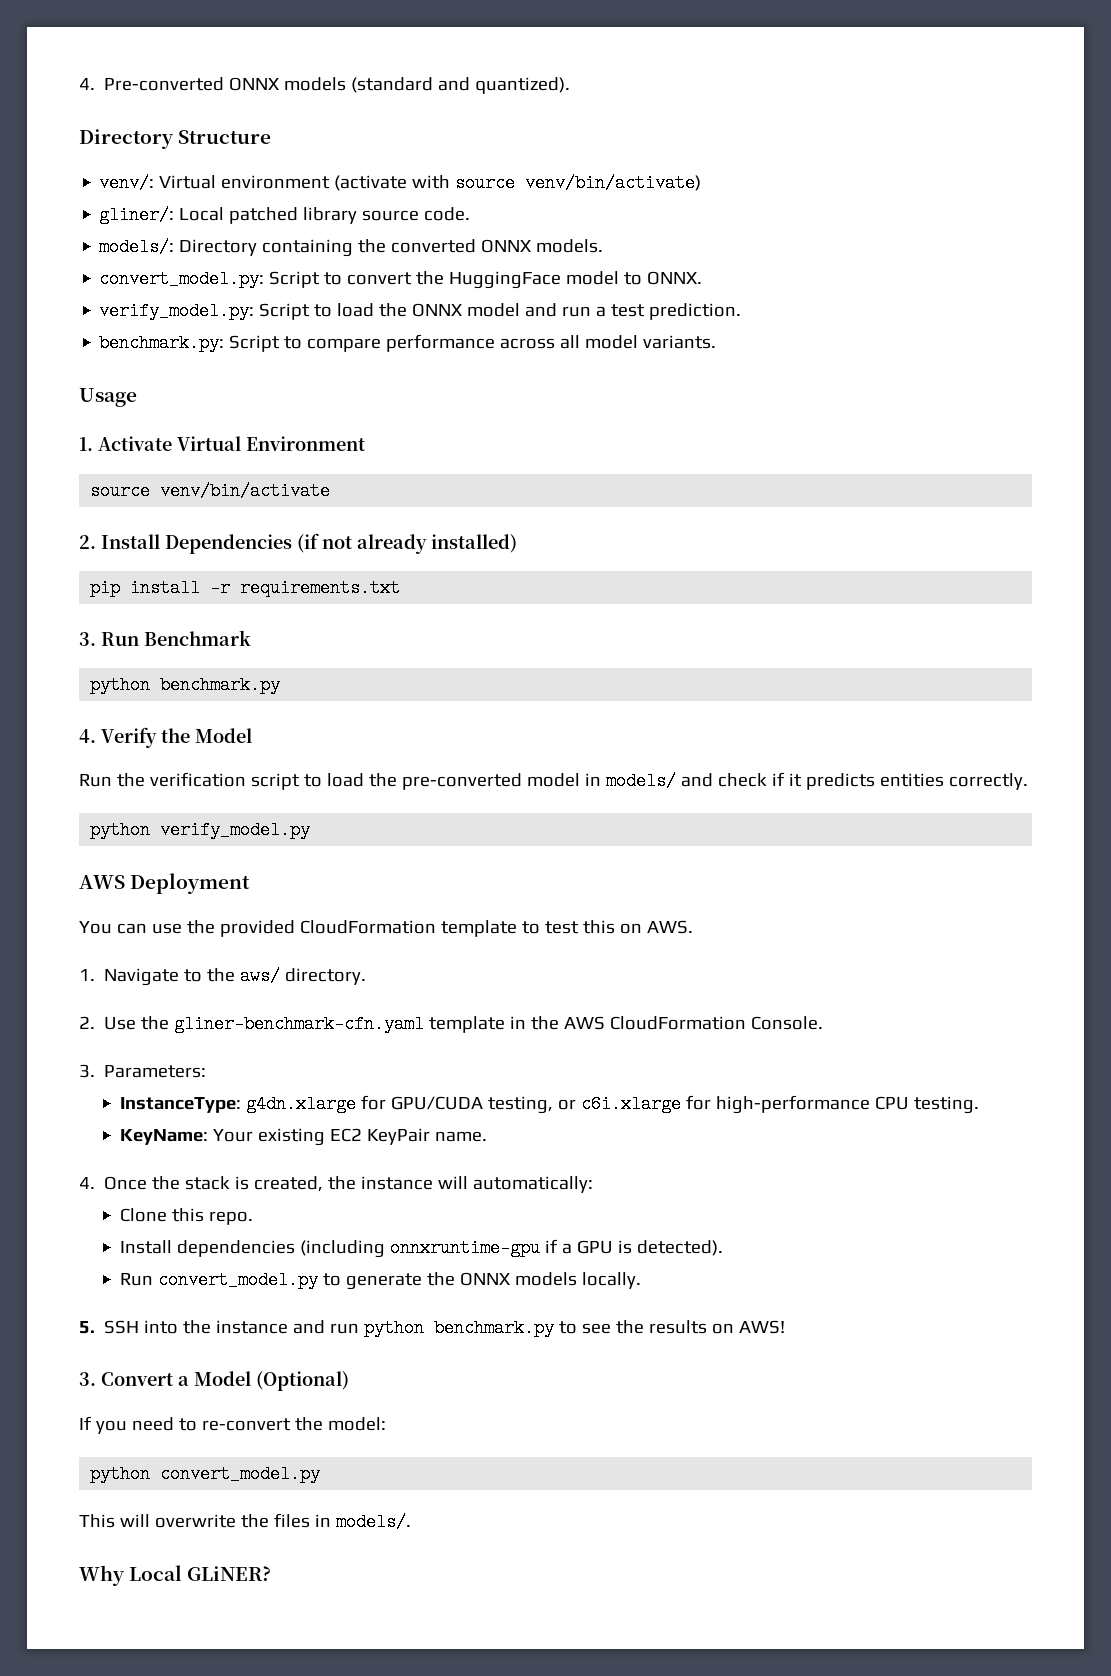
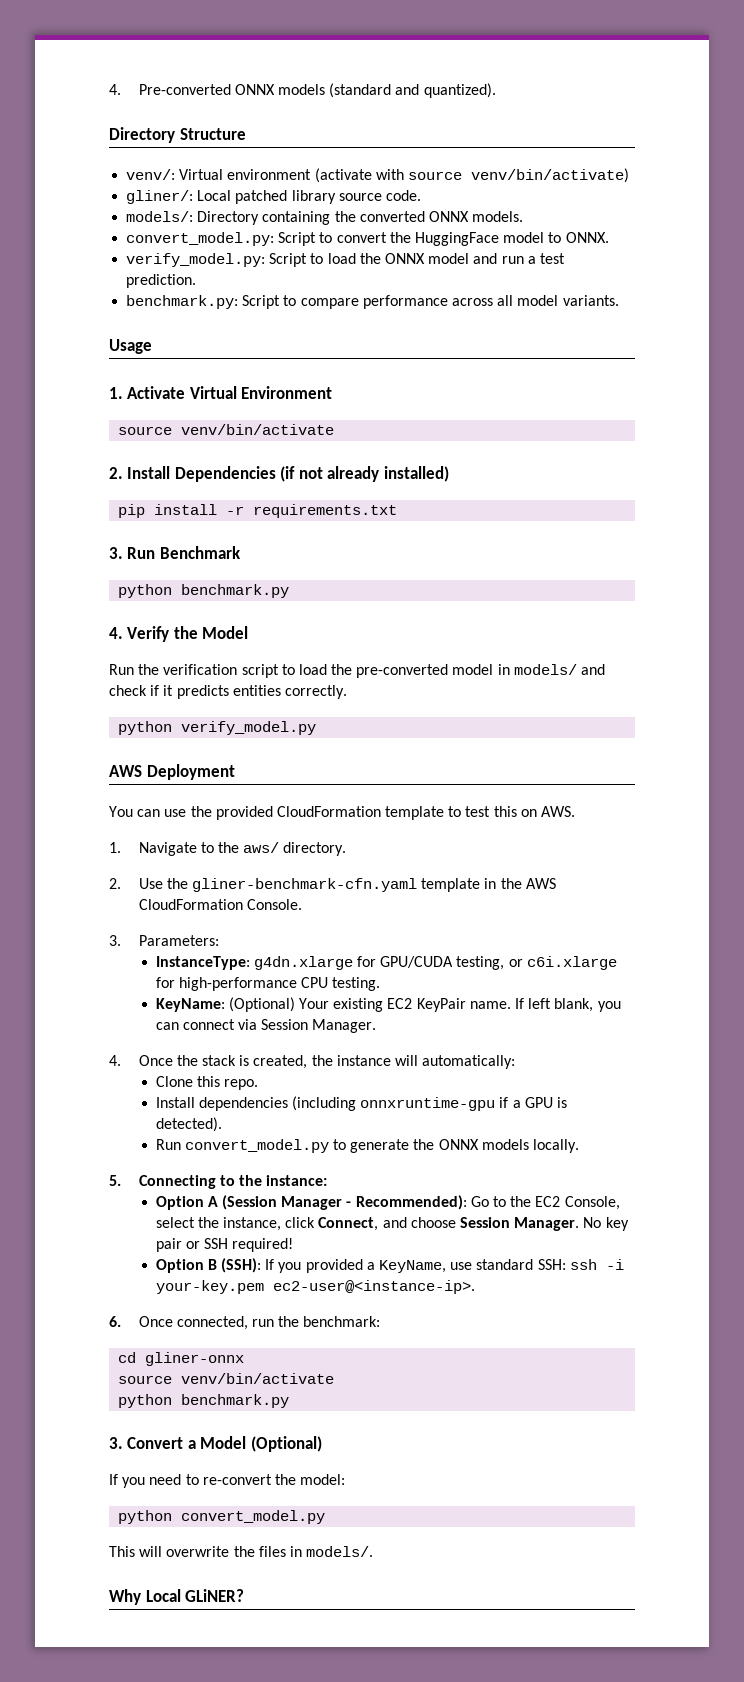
(208, 1137) none -> [228,997,295,1012] (Optional)
(487, 1136) none -> [515,998,621,1012] [155,1019,377,1033] If left blank, you can connect via Session Manager.
[104,1319,786,1337] SSH into the instance and run python benchmark.py to see the results on AWS! -> [138,1175,328,1189] [155,1195,620,1210] [155,1217,629,1231] [155,1238,294,1252] [155,1258,624,1273] [155,1280,475,1294] [109,1316,381,1330] [118,1352,245,1366] [118,1373,335,1384] [118,1394,290,1408] Connecting to the instance: // Option A (Session Manager - Recommended): Go to the EC2 Console, select the instance, click Connect, and choose Session Manager. No key pair or SSH required! // Option B (SSH): If you provided a KeyName, use standard SSH: ssh -i your-key.pem ec2-user@<instance-ip>. // 6. Once connected, run the benchmark: // cd gliner-onnx // source venv/bin/activate // python benchmark.py

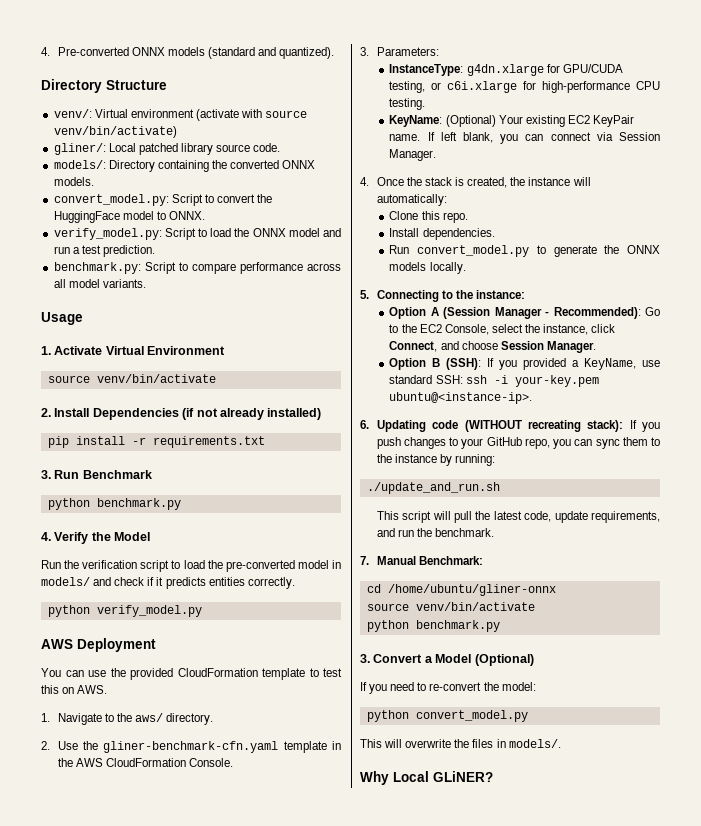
[198,1096,568,1111] [155,1117,222,1132] dependencies (including onnxruntime-gpu if a GPU is detected). -> [422,228,495,240] dependencies.
[583,1217,629,1231] [155,1238,294,1252] No key pair or SSH required! -> (596, 347) none
[272,1280,475,1294] ec2-user@<instance-ip>. -> [389,392,533,404] ubuntu@<instance-ip>.
[138,1316,381,1330] Once connected, run the benchmark: -> [376,420,660,432] [376,437,660,449] [376,454,496,466] [366,482,500,494] [376,511,660,523] [376,528,495,537] [360,556,483,565] Updating code (WITHOUT recreating stack): If you push changes to your GitHub repo, you can sync them to the instance by running: // ./update_and_run.sh // This script will pull the latest code, update requirements, and run the benchmark. // 7. Manual Benchmark:
[145,1352,245,1366] gliner-onnx -> [387,584,556,596] /home/ubuntu/gliner-onnx

